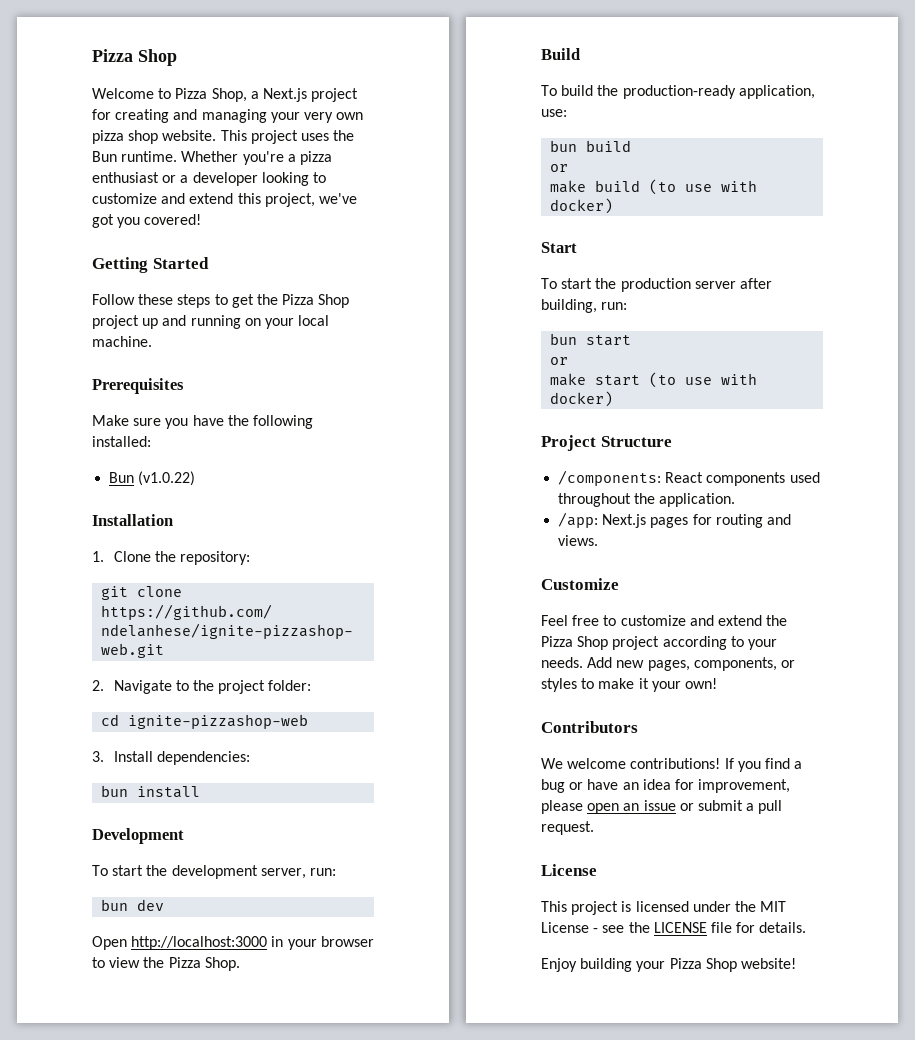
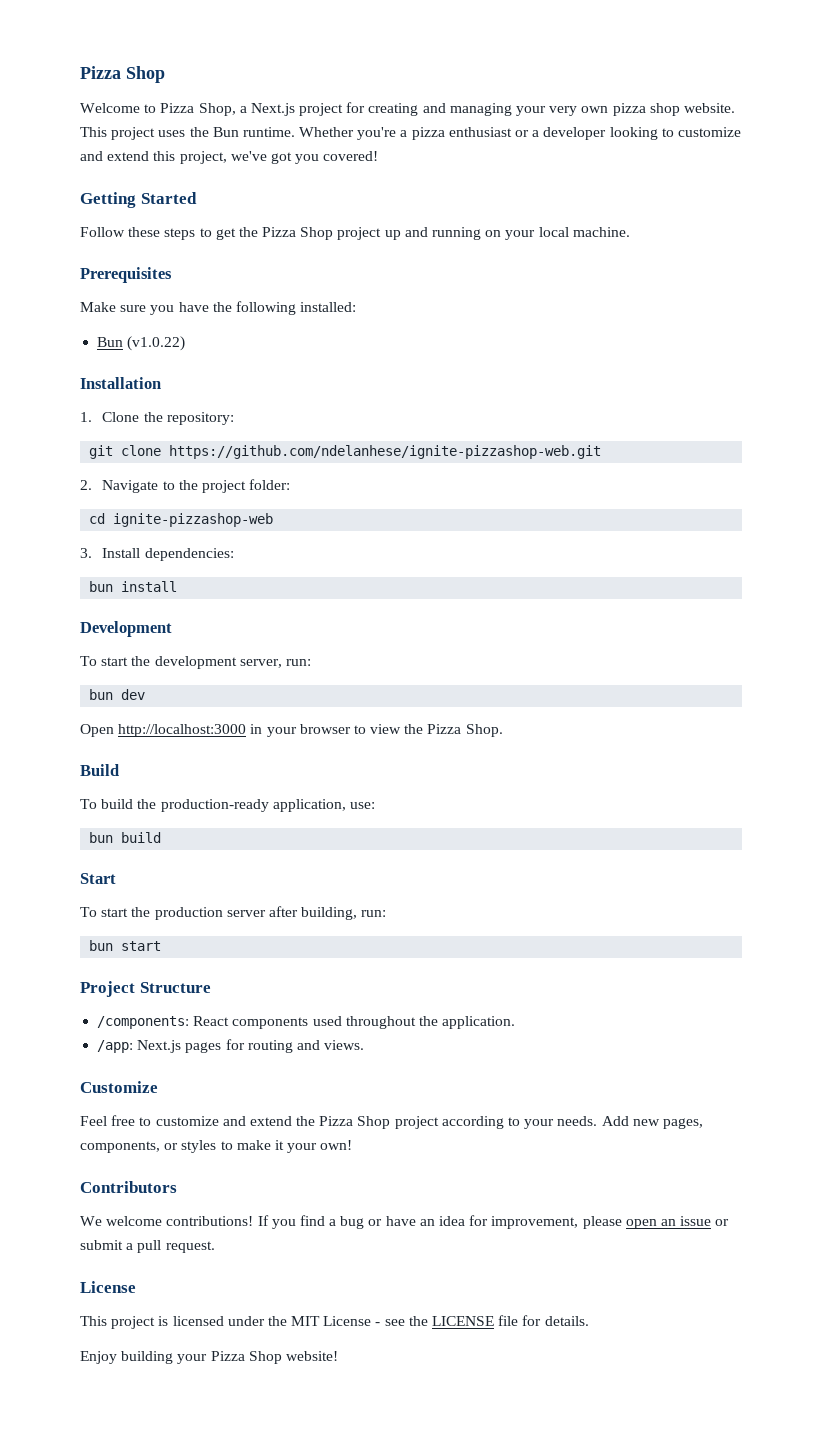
[550,164,569,172] [550,179,758,195] [550,198,614,214] // or // make build (to use with docker) -> (162, 837) none
[550,357,569,365] [550,372,758,388] [550,391,614,407] // or // make start (to use with docker) -> (162, 946) none

